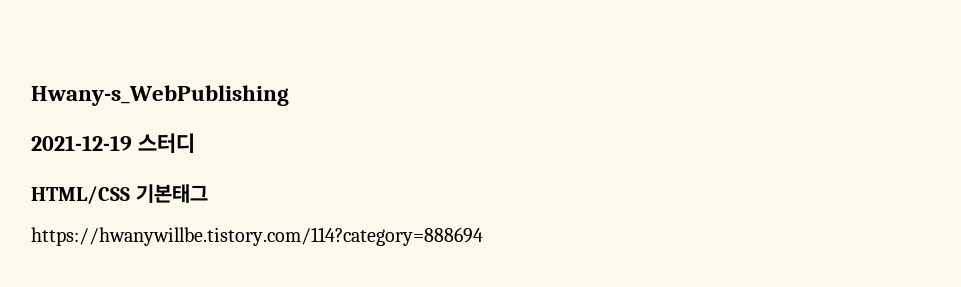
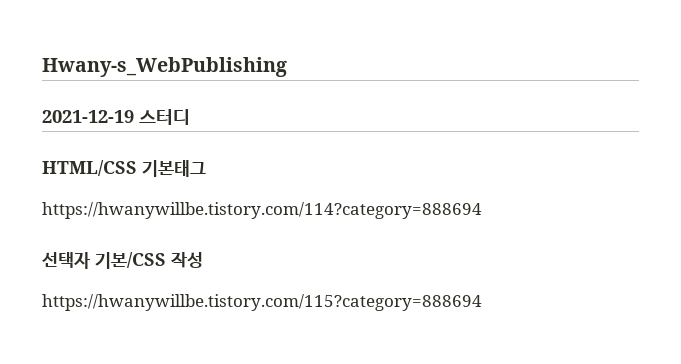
(483, 236) none -> [42,252,203,269] [42,294,482,311] // 선택자 기본/CSS 작성 // https://hwanywillbe.tistory.com/115?category=888694

